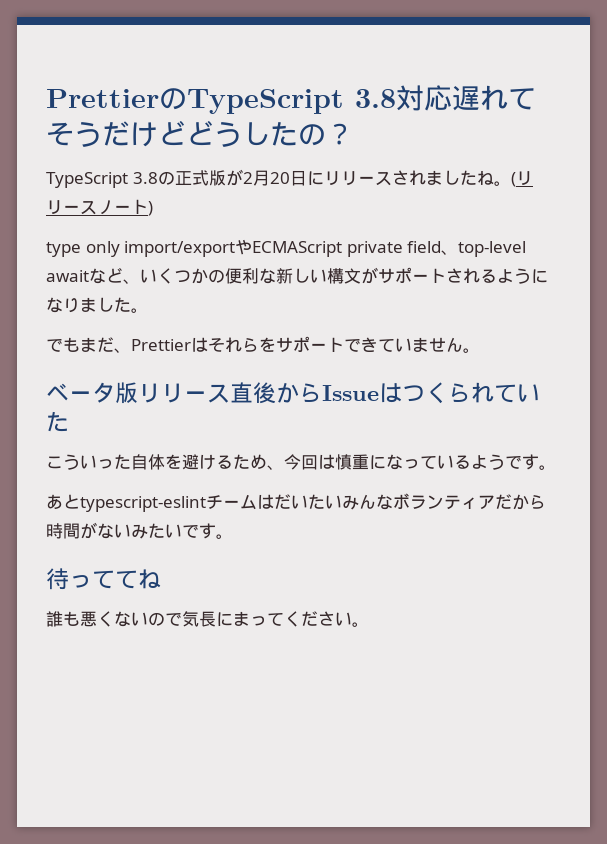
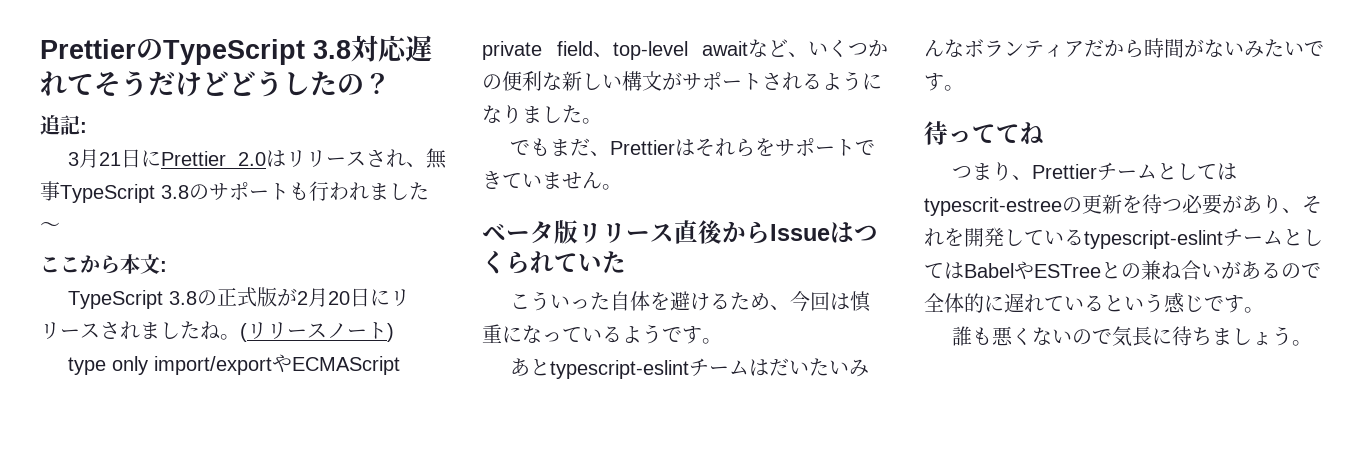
(354, 134) none -> [40,115,87,135] [68,148,447,169] [40,181,429,203] [40,222,60,232] [40,254,167,274] // 追記: // 3月21日にPrettier 2.0はリリースされ、無事TypeScript 3.8のサポートも行われました〜 // ここから本文:
(161, 579) none -> [952,162,1238,181] [924,194,1322,216] [924,227,1323,249] [924,260,1321,280] [924,292,1264,313] // つまり、Prettierチームとしてはtypescrit-estreeの更新を待つ必要があり、それを開発しているtypescript-eslintチームとしてはBabelやESTreeとの兼ね合いがあるので全体的に遅れているという感じです。
[233,611,352,627] まってください -> [1172,326,1293,346] 待ちましょう

